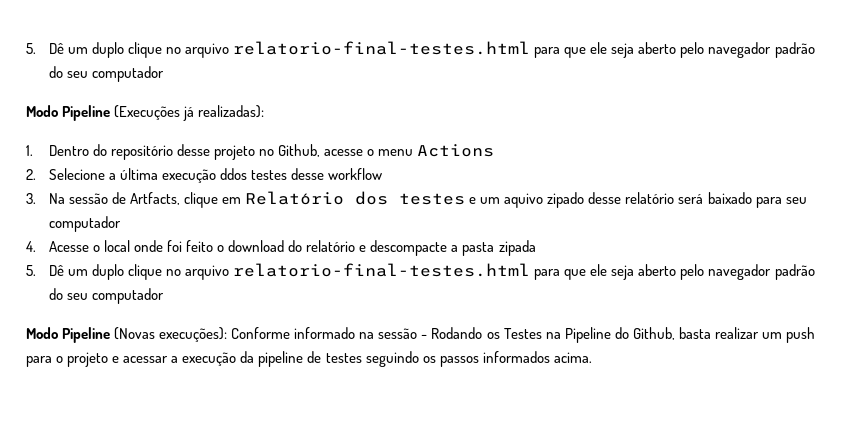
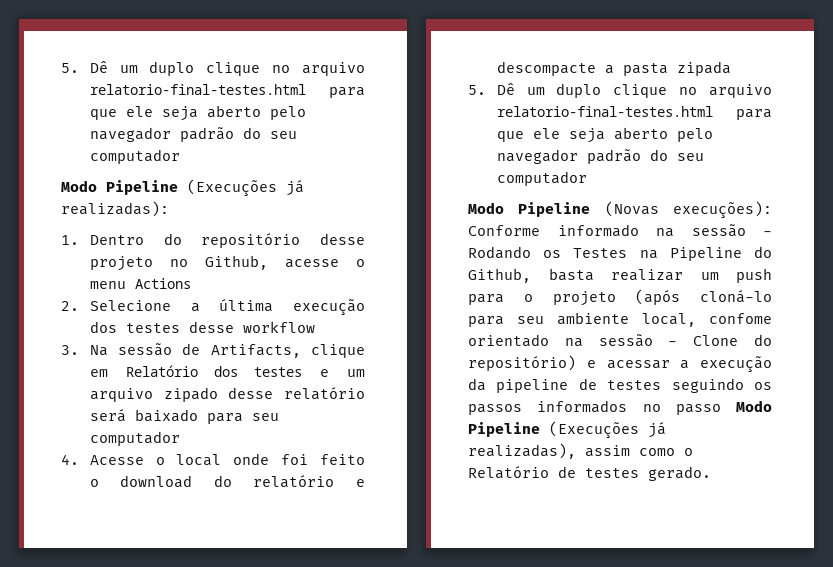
[220,168,248,180] ddos -> [89,321,117,333] dos
[129,192,180,205] Artfacts, -> [210,344,301,358] Artifacts,
[504,193,544,208] aquivo -> [89,388,153,402] arquivo
(109, 359) none -> [635,289,772,305] [468,312,772,327] [468,334,772,347] [468,355,576,371] (após cloná-lo para seu ambiente local, confome orientado na sessão - Clone do repositório)
[553,352,592,363] acima. -> [642,400,772,415] [468,421,666,439] [468,443,693,459] [468,466,711,481] no passo Modo Pipeline (Execuções já realizadas), assim como o Relatório de testes gerado.

